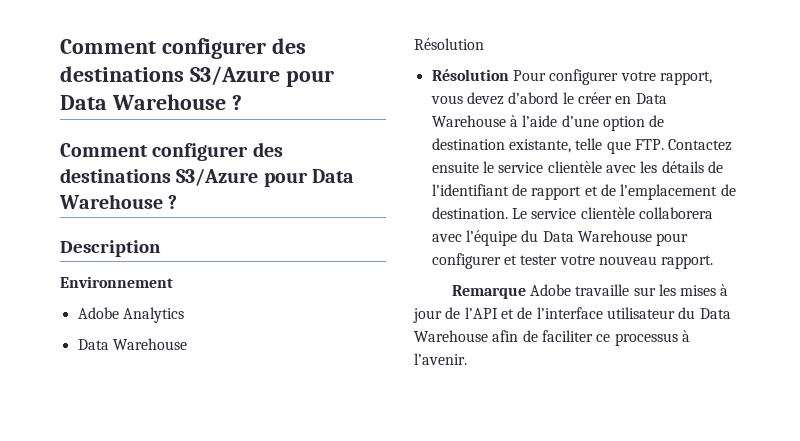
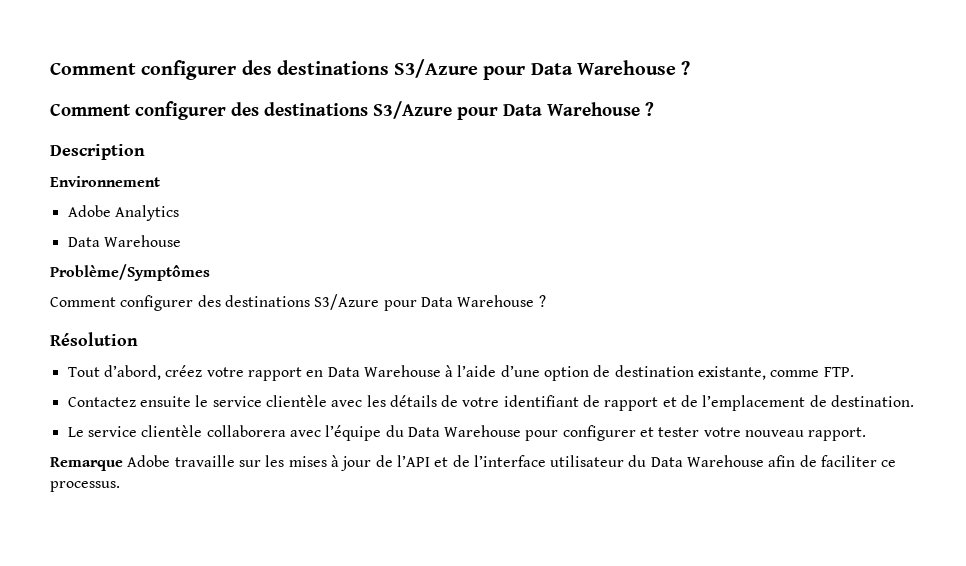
[414,38,484,50] [431,69,712,85] [430,92,612,105] Résolution // Résolution Pour configurer votre rapport, vous devez d’abord le créer -> [50,264,210,281] [50,294,546,311] [50,332,138,346] [67,365,302,381] Problème/Symptômes // Comment configurer des destinations S3/Azure pour Data Warehouse ? // Résolution // Tout d’abord, créez votre rapport
[575,138,631,154] telle que -> [770,370,820,377] comme
(664, 144) none -> (854, 372) //
[431,184,509,196] l’identifiant -> [462,395,579,407] votre identifiant
(508, 213) none -> (915, 401) //
[614,330,690,346] [414,353,467,365] processus à l’avenir. -> [50,481,120,492] processus.

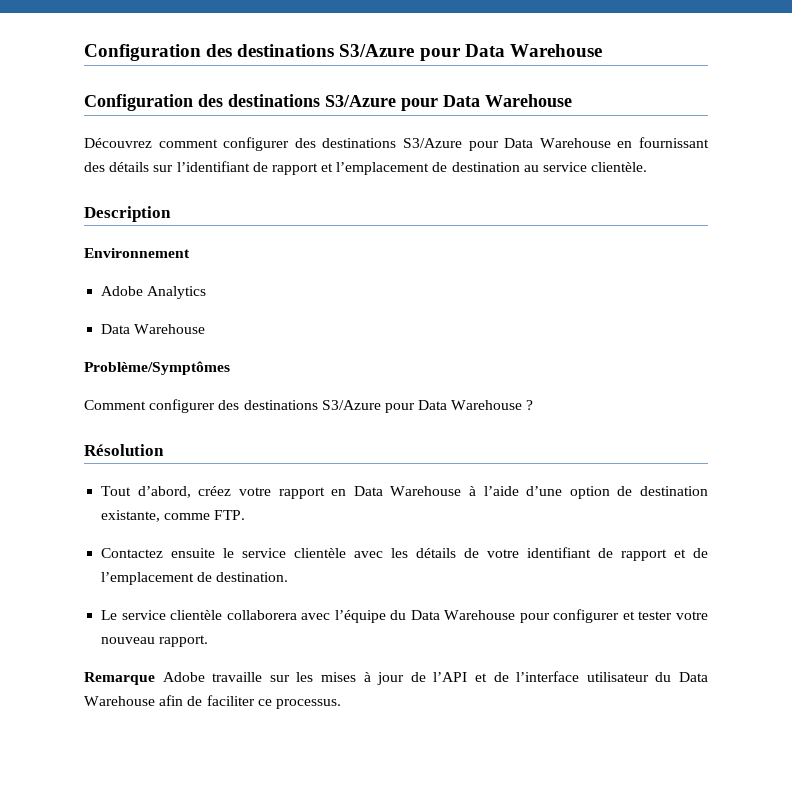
[50,59,691,80] [50,101,654,120] Comment configurer des destinations S3/Azure pour Data Warehouse ? // Comment configurer des destinations S3/Azure pour Data Warehouse ? -> [84,44,602,61] [84,94,572,111] [84,137,710,151] [84,161,648,175] Configuration des destinations S3/Azure pour Data Warehouse // Configuration des destinations S3/Azure pour Data Warehouse // Découvrez comment configurer des destinations S3/Azure pour Data Warehouse en fournissant des détails sur l’identifiant de rapport et l’emplacement de destination au service clientèle.

